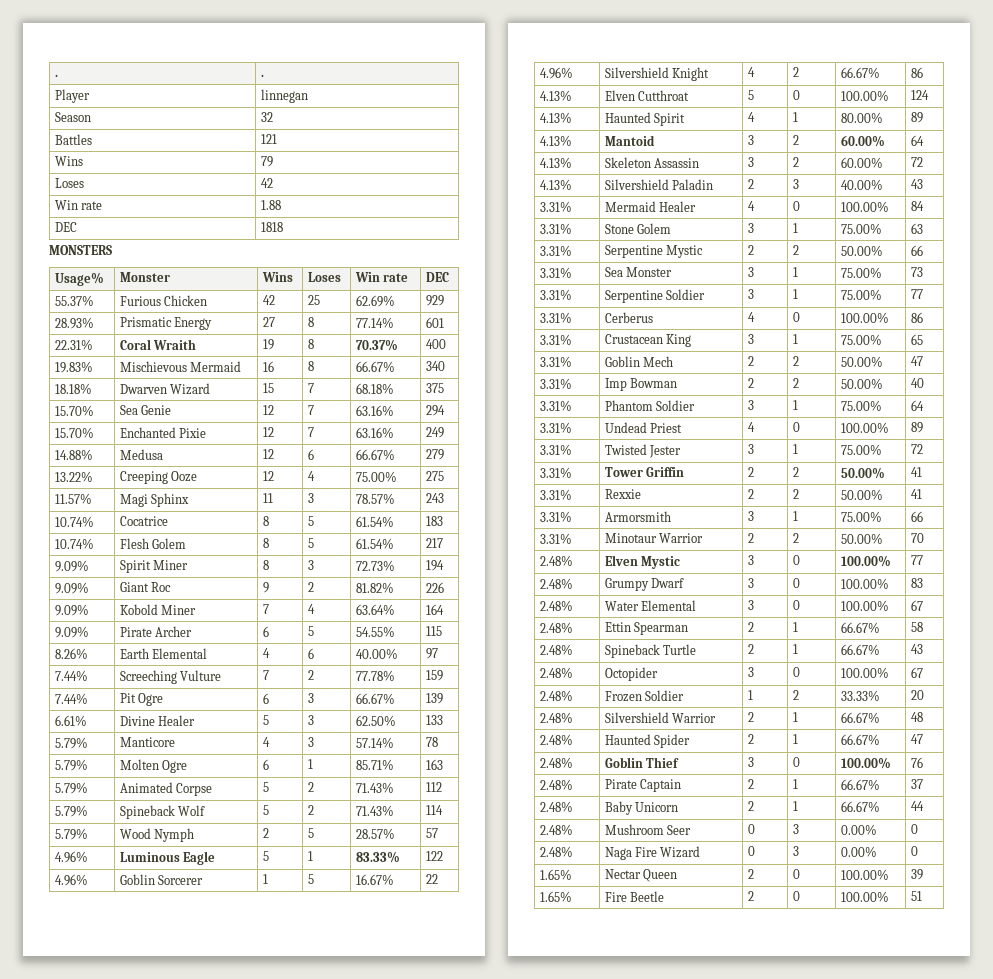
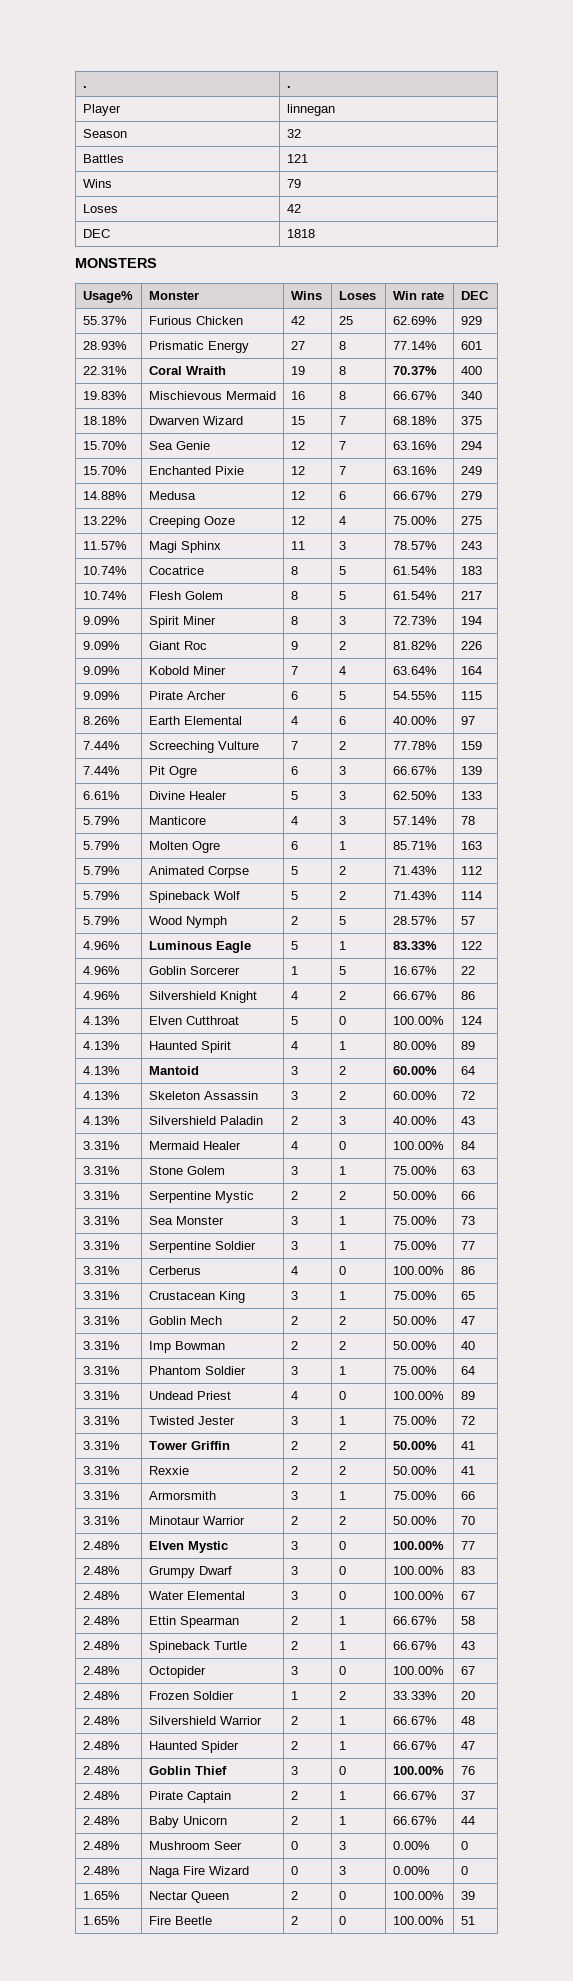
[54,200,102,210] [260,200,281,210] // Win rate | 1.88 -> (301, 208) none

